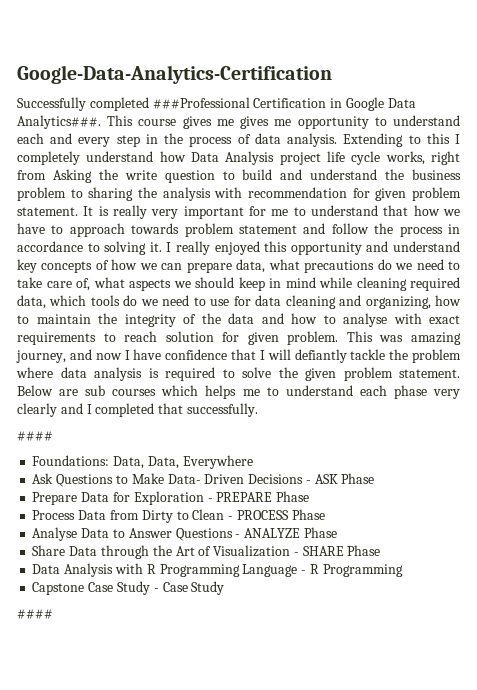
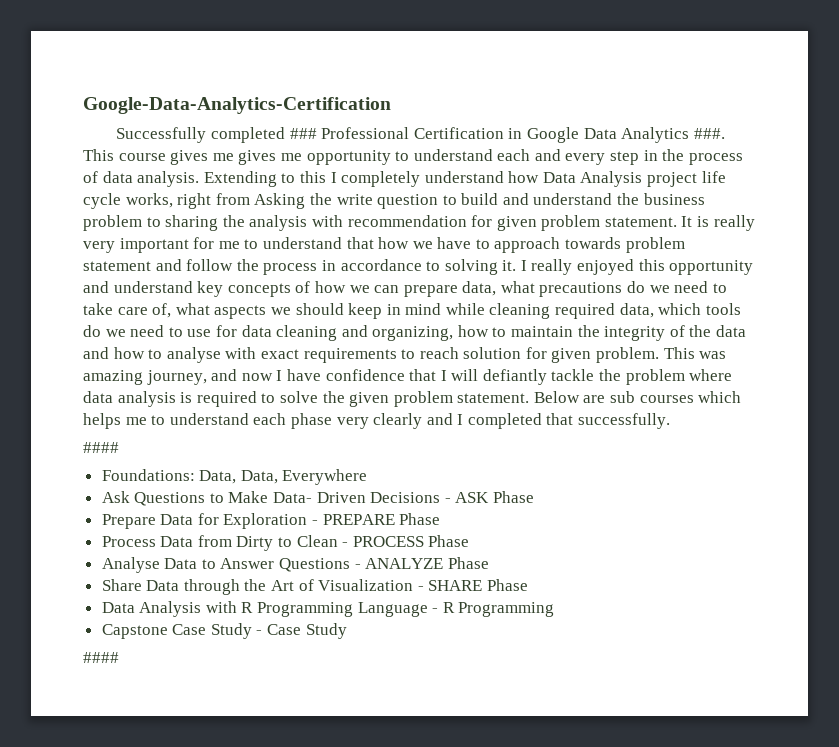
[152,97,250,109] ###Professional -> [289,127,410,139] ### Professional
[17,115,101,129] Analytics###. -> [621,127,725,143] Analytics ###.

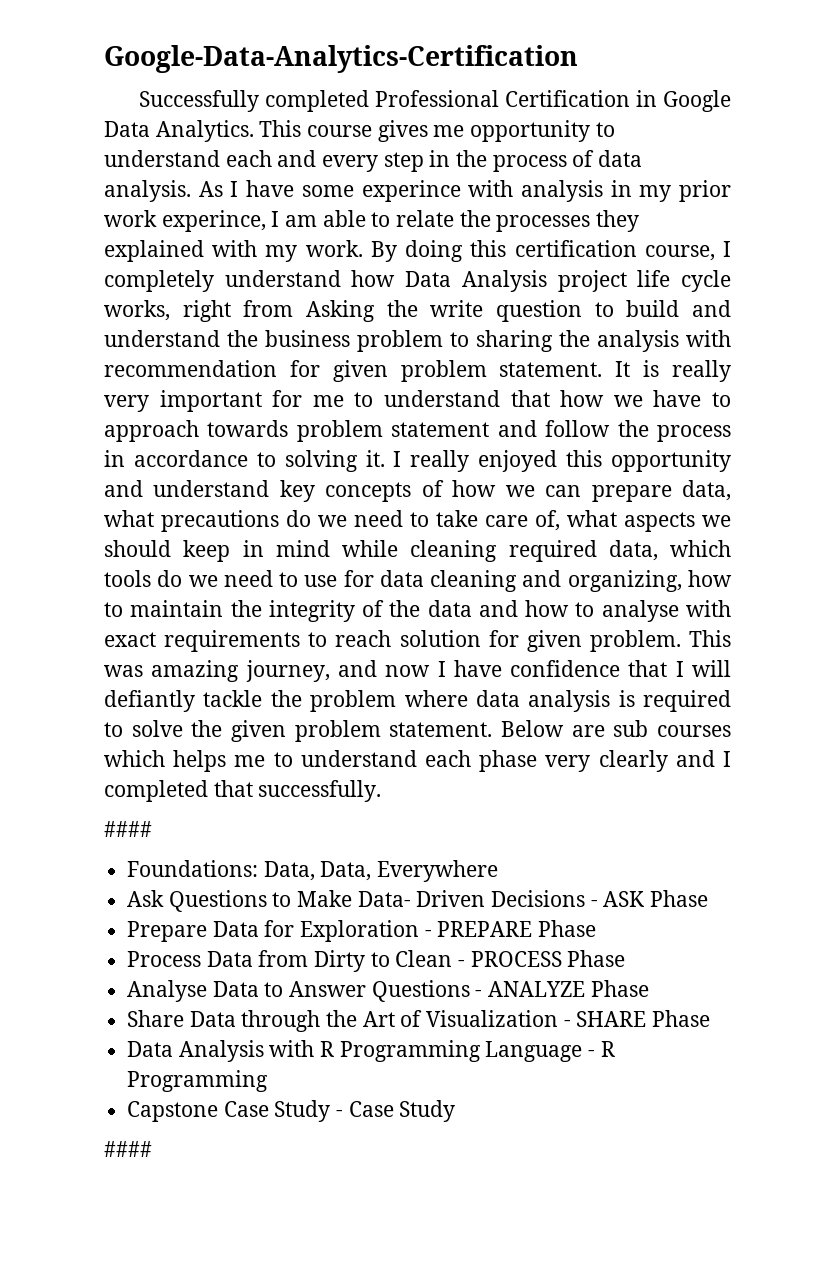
[289,128,317,139] ### -> (369, 101) none
[621,127,725,143] Analytics ###. -> [155,120,254,142] Analytics.
[238,150,302,165] gives me -> (465, 131) none
[203,171,326,187] Extending to this -> [198,180,731,202] [104,210,640,232] [104,240,715,262] As I have some experince with analysis in my prior work experince, I am able to relate the processes they explained with my work. By doing this certification course,

